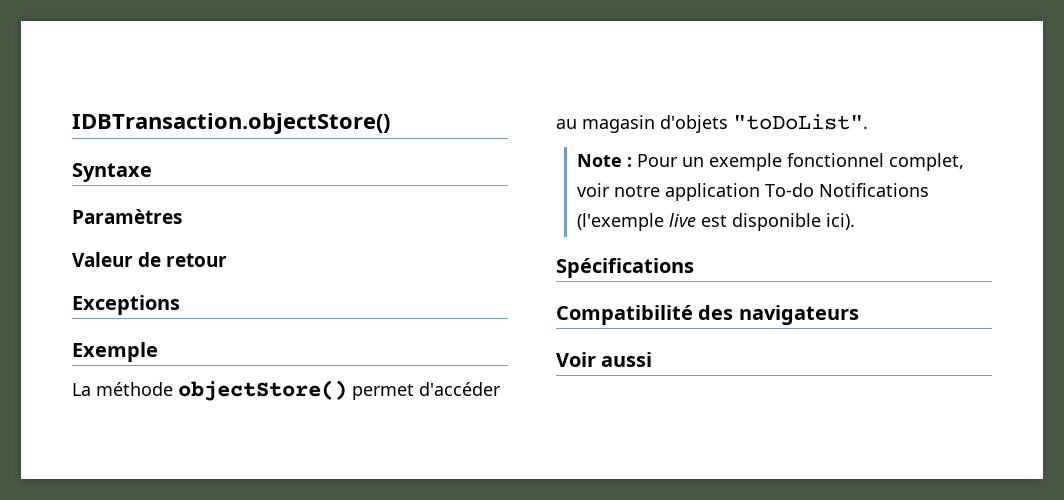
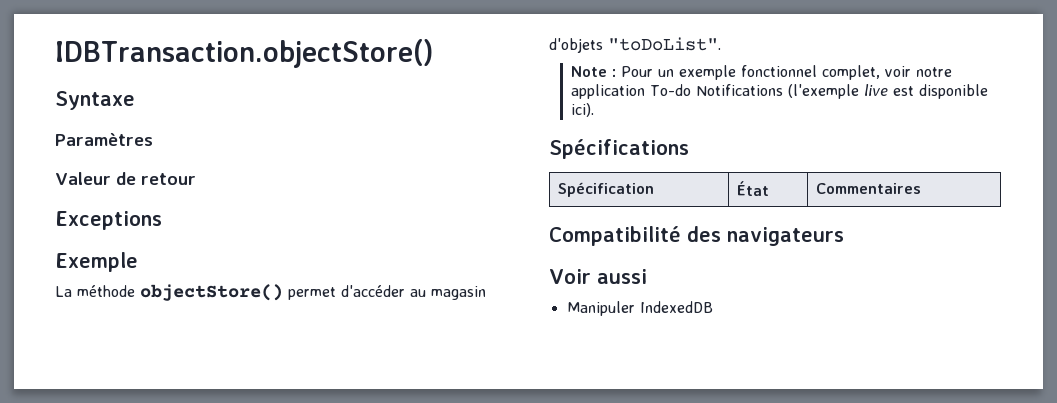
(694, 268) none -> [558,182,655,197] [737,181,770,196] [816,183,922,194] // Spécification | État | Commentaires
(653, 359) none -> [566,301,713,316] // Manipuler IndexedDB

